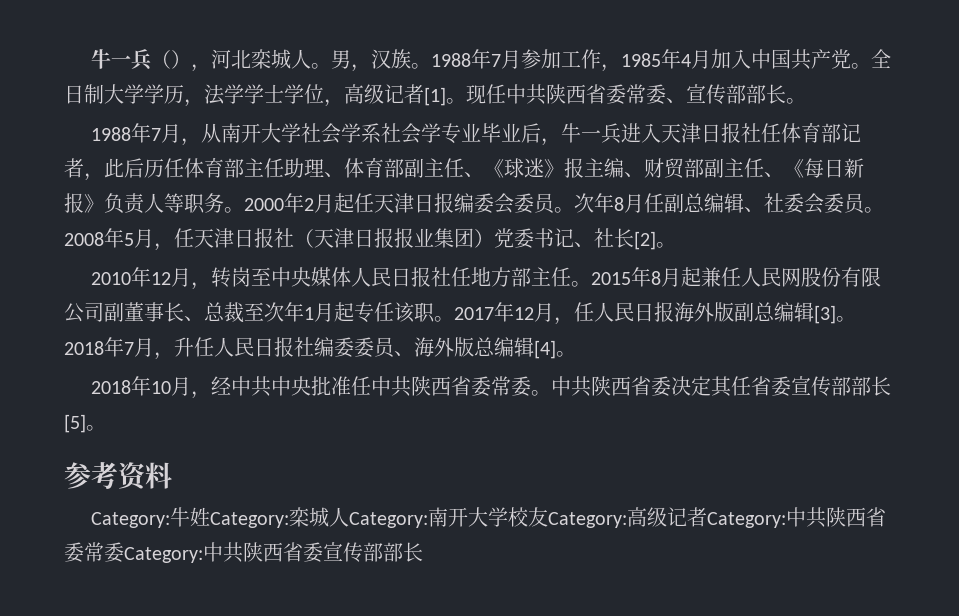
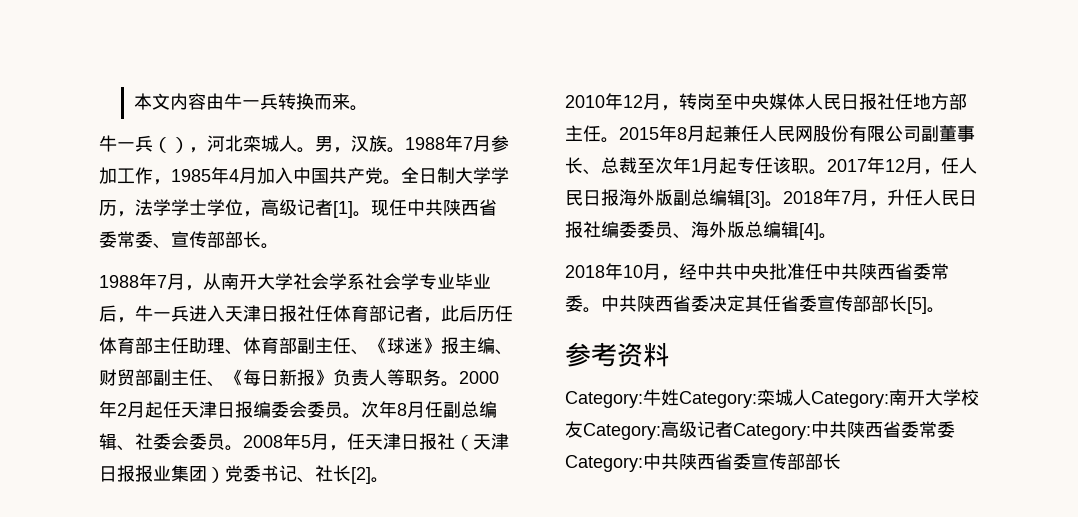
(90, 59) none -> [133,93,368,111] 本文内容由牛一兵转换而来。 //

